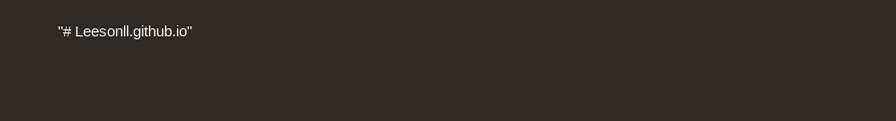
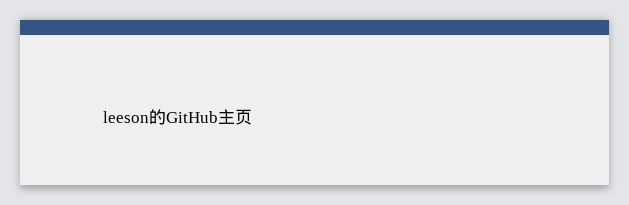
[57,25,193,40] "# Leesonll.github.io" -> [103,109,252,125] leeson的GitHub主页

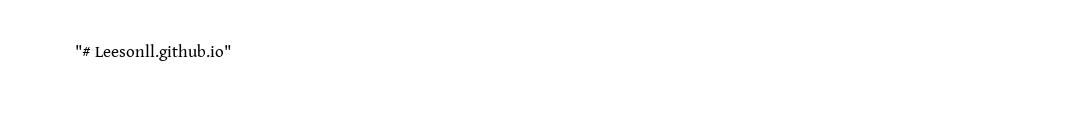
[103,109,252,125] leeson的GitHub主页 -> [75,44,231,61] "# Leesonll.github.io"

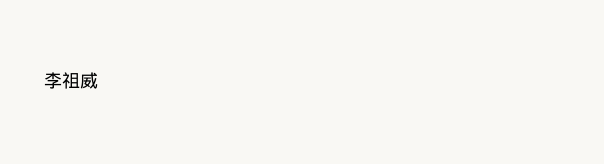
[75,44,231,61] "# Leesonll.github.io" -> [44,72,98,89] 李祖威

